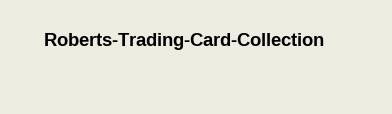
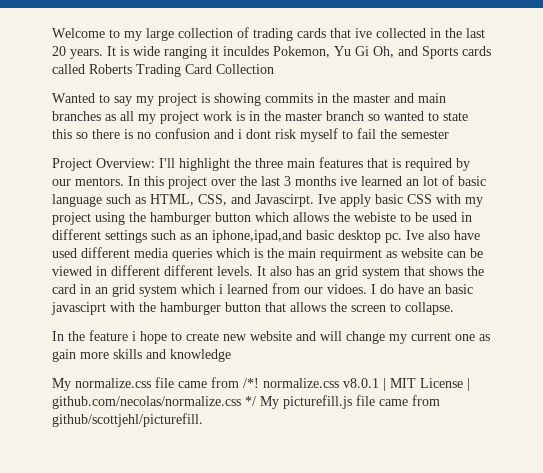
[44,33,324,50] Roberts-Trading-Card-Collection -> [52,27,485,41] [52,46,491,59] [52,64,274,77] [52,93,446,106] [52,111,468,124] [52,128,449,142] [52,157,470,171] [52,175,486,189] [52,194,483,207] [52,212,472,225] [52,229,480,243] [52,247,483,261] [52,265,484,279] [52,283,473,297] [51,302,454,315] [52,330,490,344] [52,349,231,362] [52,377,470,391] [52,395,440,409] [52,413,203,427] Welcome to my large collection of trading cards that ive collected in the last 20 years. It is wide ranging it inculdes Pokemon, Yu Gi Oh, and Sports cards called Roberts Trading Card Collection // Wanted to say my project is showing commits in the master and main branches as all my project work is in the master branch so wanted to state this so there is no confusion and i dont risk myself to fail the semester // Project Overview: I'll highlight the three main features that is required by our mentors. In this project over the last 3 months ive learned an lot of basic language such as HTML, CSS, and Javascirpt. Ive apply basic CSS with my project using the hamburger button which allows the webiste to be used in different settings such as an iphone,ipad,and basic desktop pc. Ive also have used different media queries which is the main requirment as website can be viewed in different different levels. It also has an grid system that shows the card in an grid system which i learned from our vidoes. I do have an basic javasciprt with the hamburger button that allows the screen to collapse. // In the feature i hope to create new website and will change my current one as gain more skills and knowledge // My normalize.css file came from /*! normalize.css v8.0.1 | MIT License | github.com/necolas/normalize.css */ My picturefill.js file came from github/scottjehl/picturefill.

